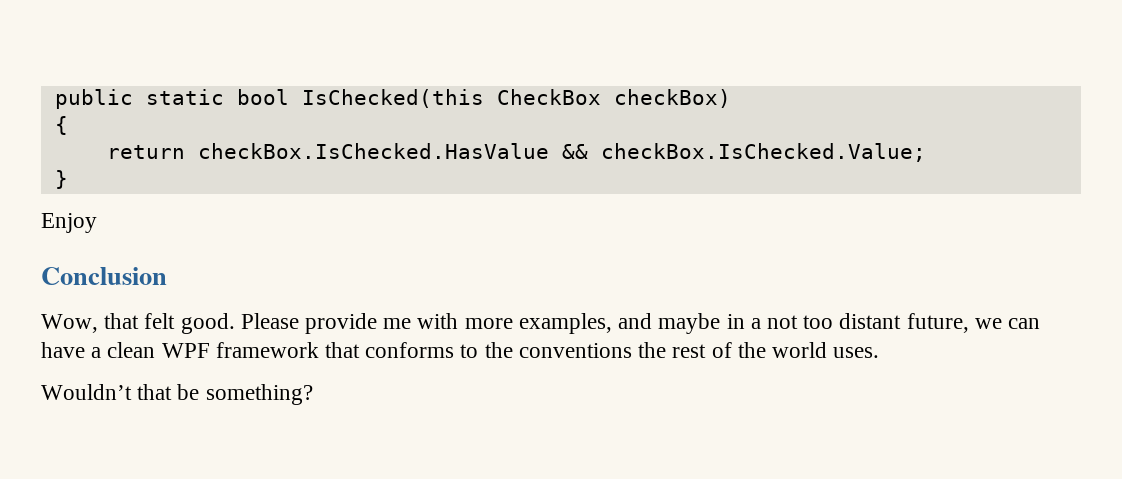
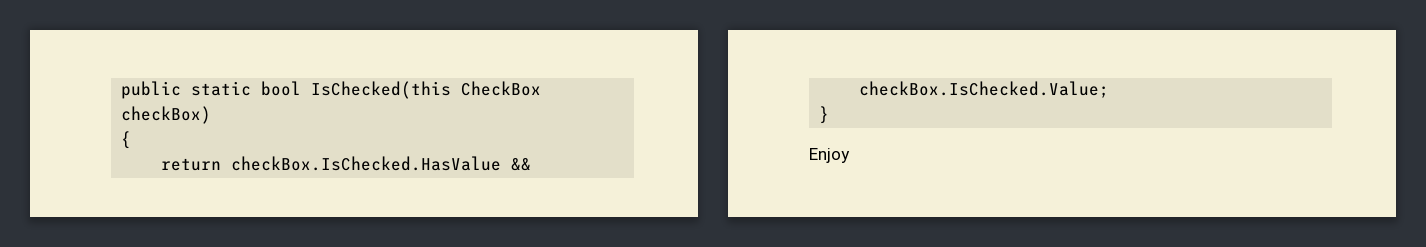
[41,267,167,285] [41,313,1040,334] [41,342,880,358] [41,384,313,405] // Conclusion // Wow, that felt good. Please provide me with more examples, and maybe in a not too distant future, we can have a clean WPF framework that conforms to the conventions the rest of the world uses. // Wouldn’t that be something? -> (850, 155) none

